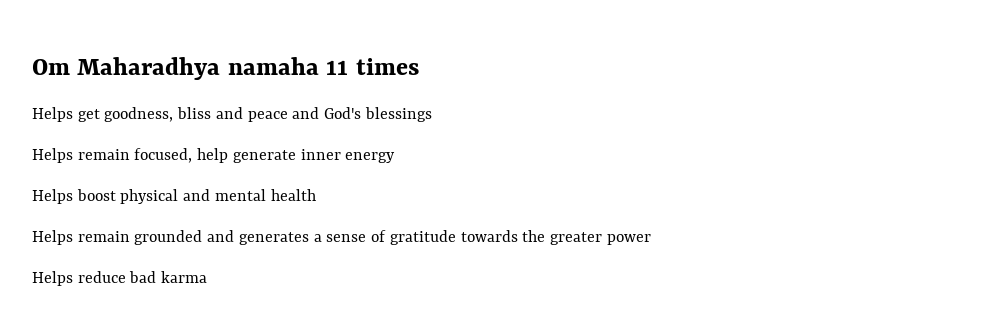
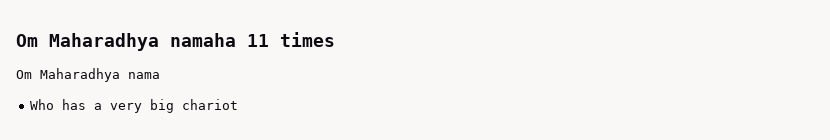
[32,107,432,122] [32,148,396,163] [32,189,316,204] [32,230,651,245] [32,271,208,286] Helps get goodness, bliss and peace and God's blessings // Helps remain focused, help generate inner energy // Helps boost physical and mental health // Helps remain grounded and generates a sense of gratitude towards the greater power // Helps reduce bad karma -> [16,68,160,82] [30,99,239,113] Om Maharadhya nama // Who has a very big chariot

